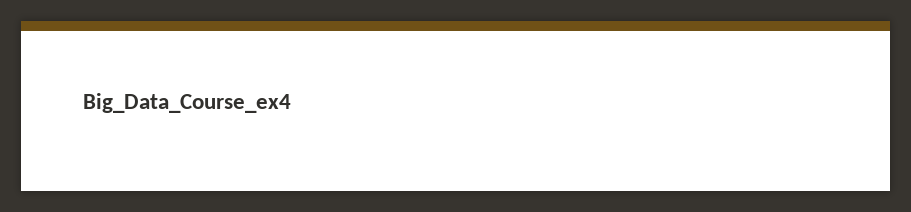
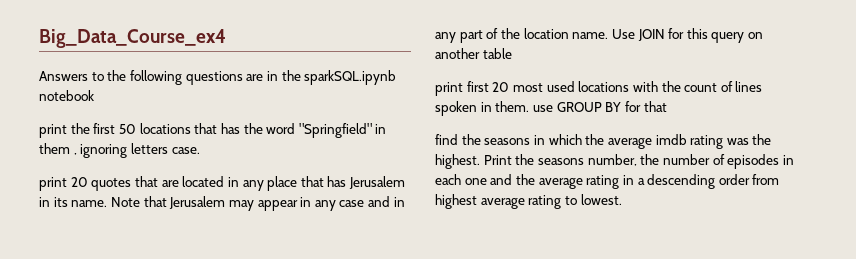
(291, 103) none -> [39,70,397,85] [39,90,94,101] [39,123,387,138] [39,143,200,158] [39,176,406,191] [39,196,405,211] [435,28,764,43] [435,48,512,59] [435,81,763,96] [435,101,667,116] [435,134,772,149] [435,154,794,169] [435,174,780,189] [435,194,622,209] // Answers to the following questions are in the sparkSQL.ipynb notebook // print the first 50 locations that has the word "Springfield" in them , ignoring letters case. // print 20 quotes that are located in any place that has Jerusalem in its name. Note that Jerusalem may appear in any case and in any part of the location name. Use JOIN for this query on another table // print first 20 most used locations with the count of lines spoken in them. use GROUP BY for that // find the seasons in which the average imdb rating was the highest. Print the seasons number, the number of episodes in each one and the average rating in a descending order from highest average rating to lowest.

